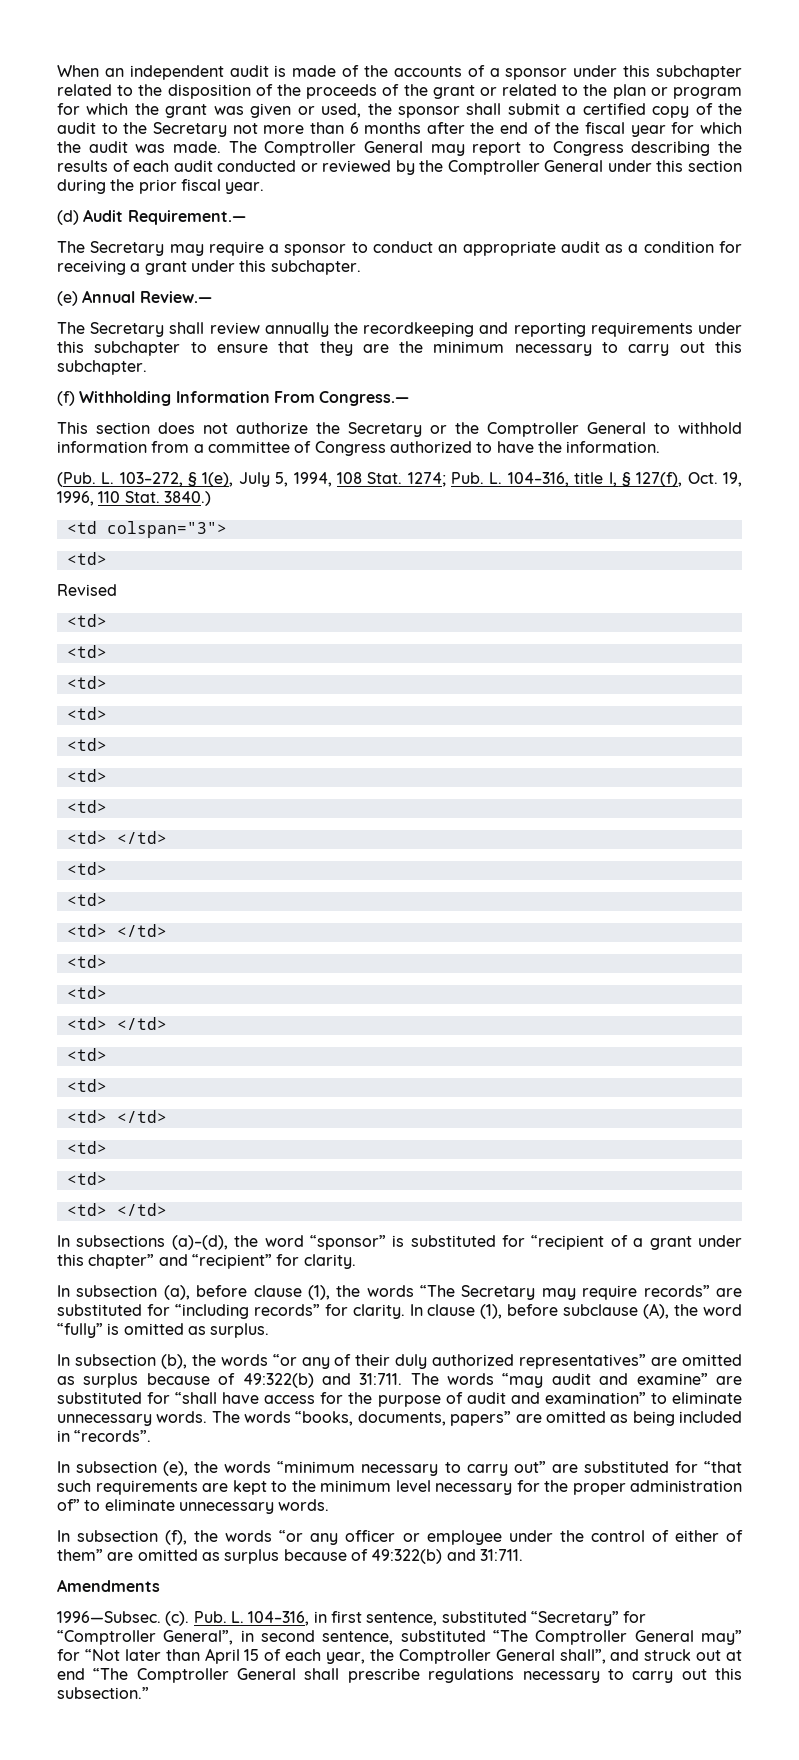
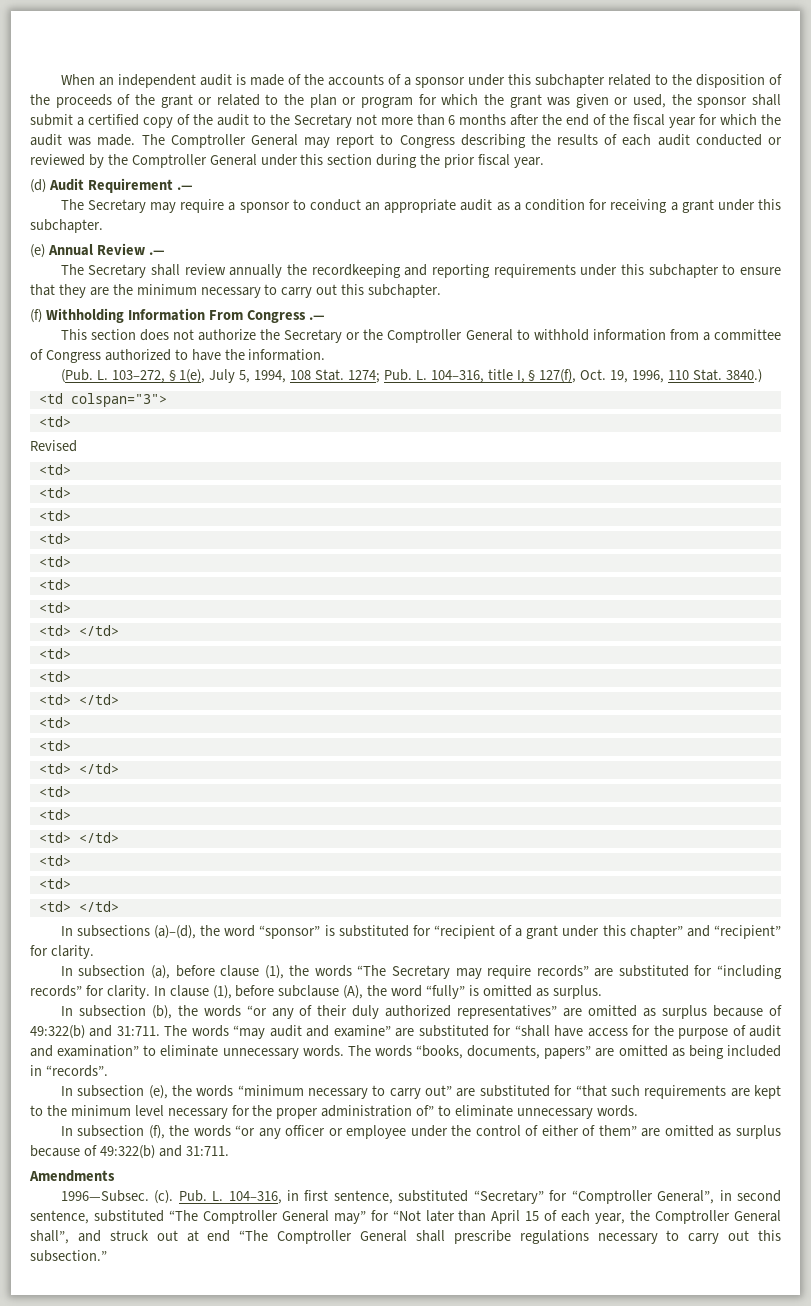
[127,210,246,225] Requirement.— -> [87,178,193,193] Requirement .—
[139,291,212,303] Review.— -> [96,243,165,255] Review .—
[319,391,410,406] Congress.— -> [246,310,325,323] Congress .—

